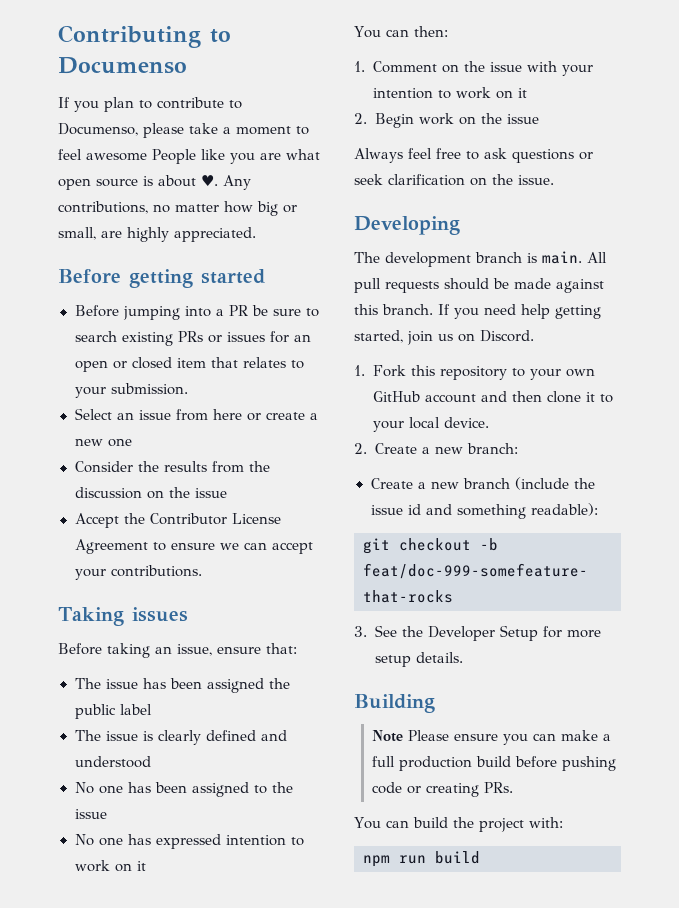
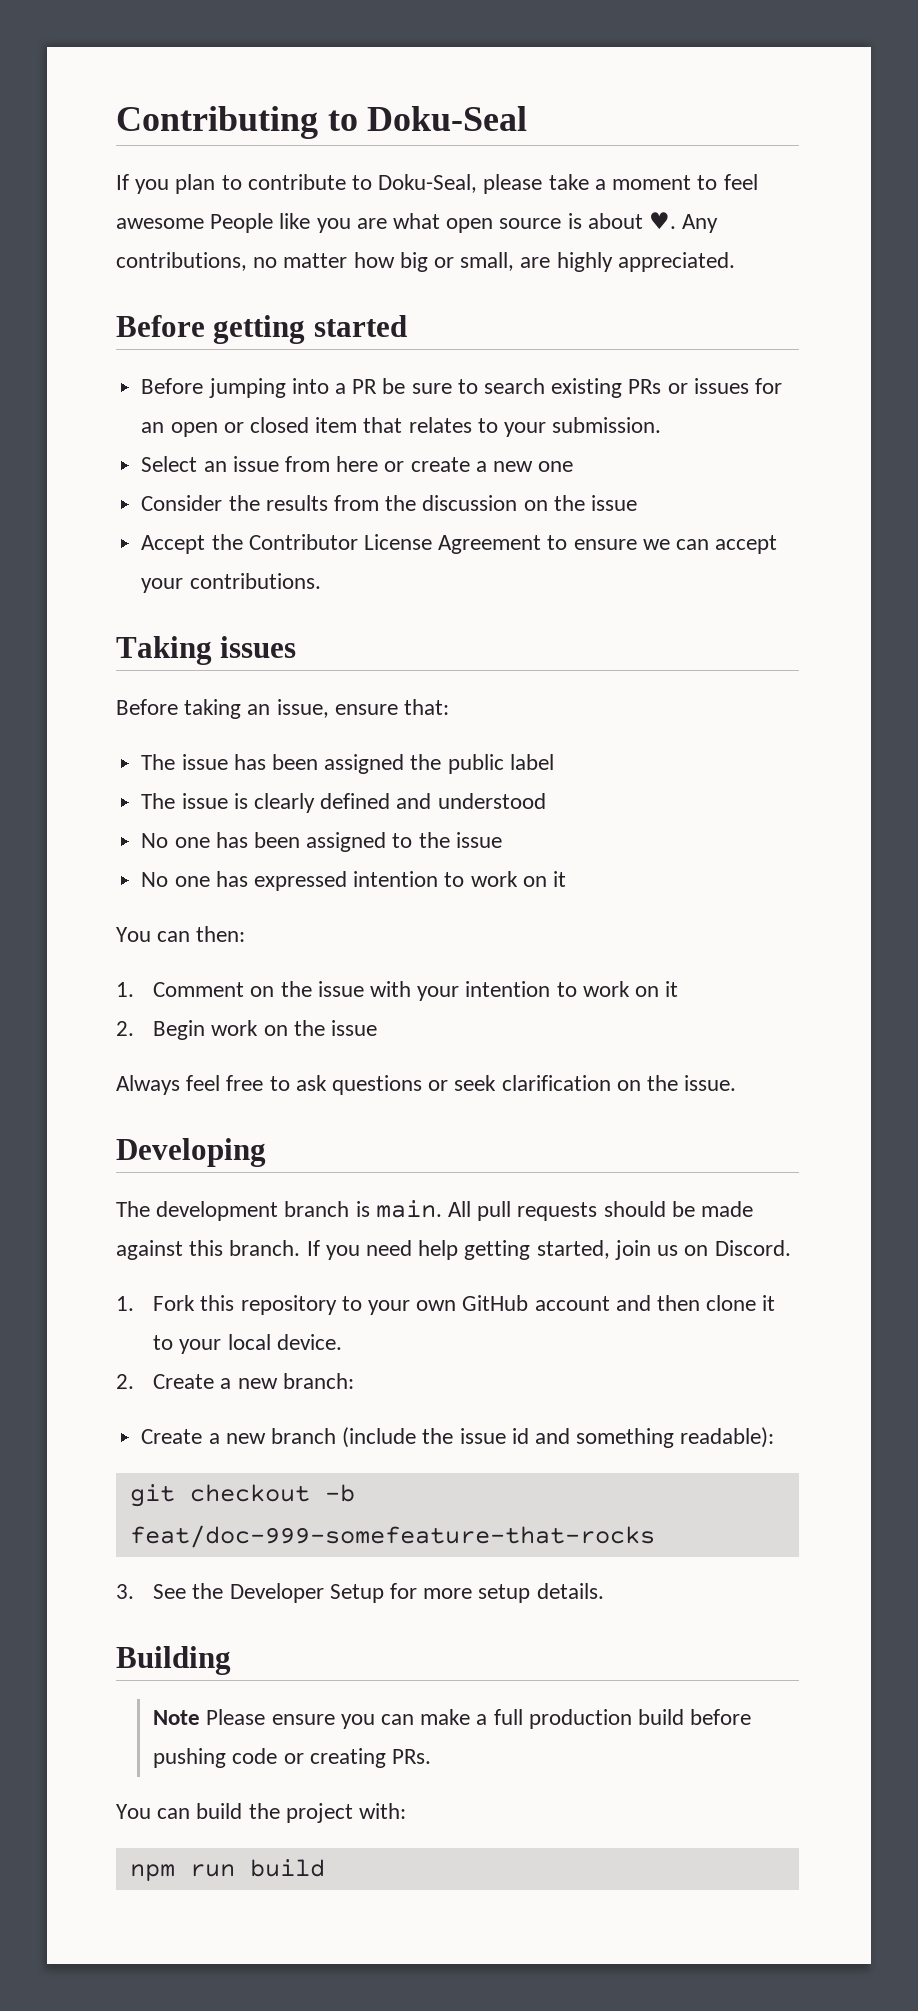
[58,57,187,74] Documenso -> [367,106,528,131] Doku-Seal
[58,123,138,136] Documenso, -> [378,174,478,193] Doku-Seal,

